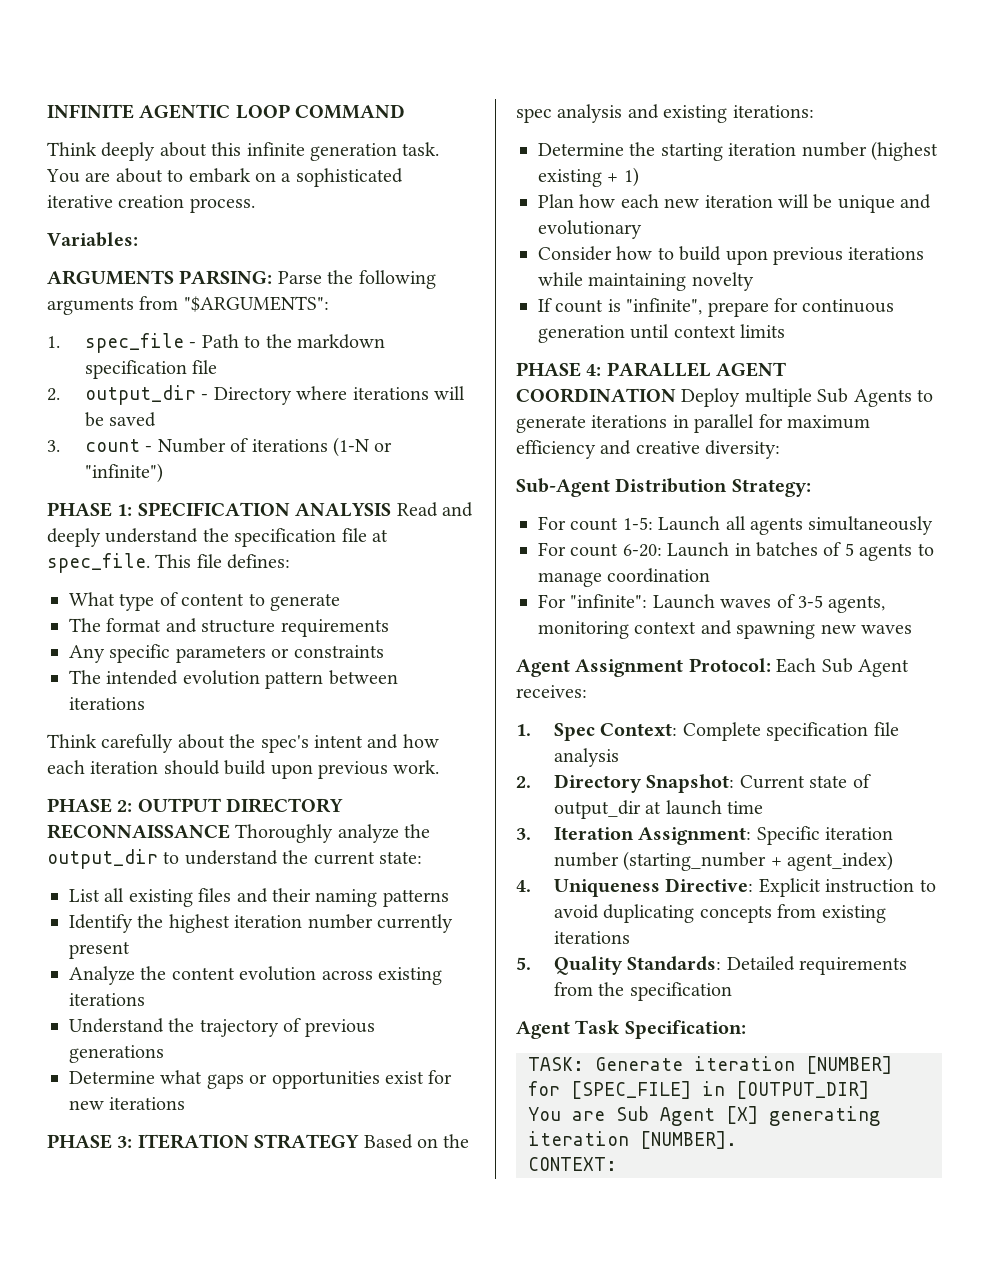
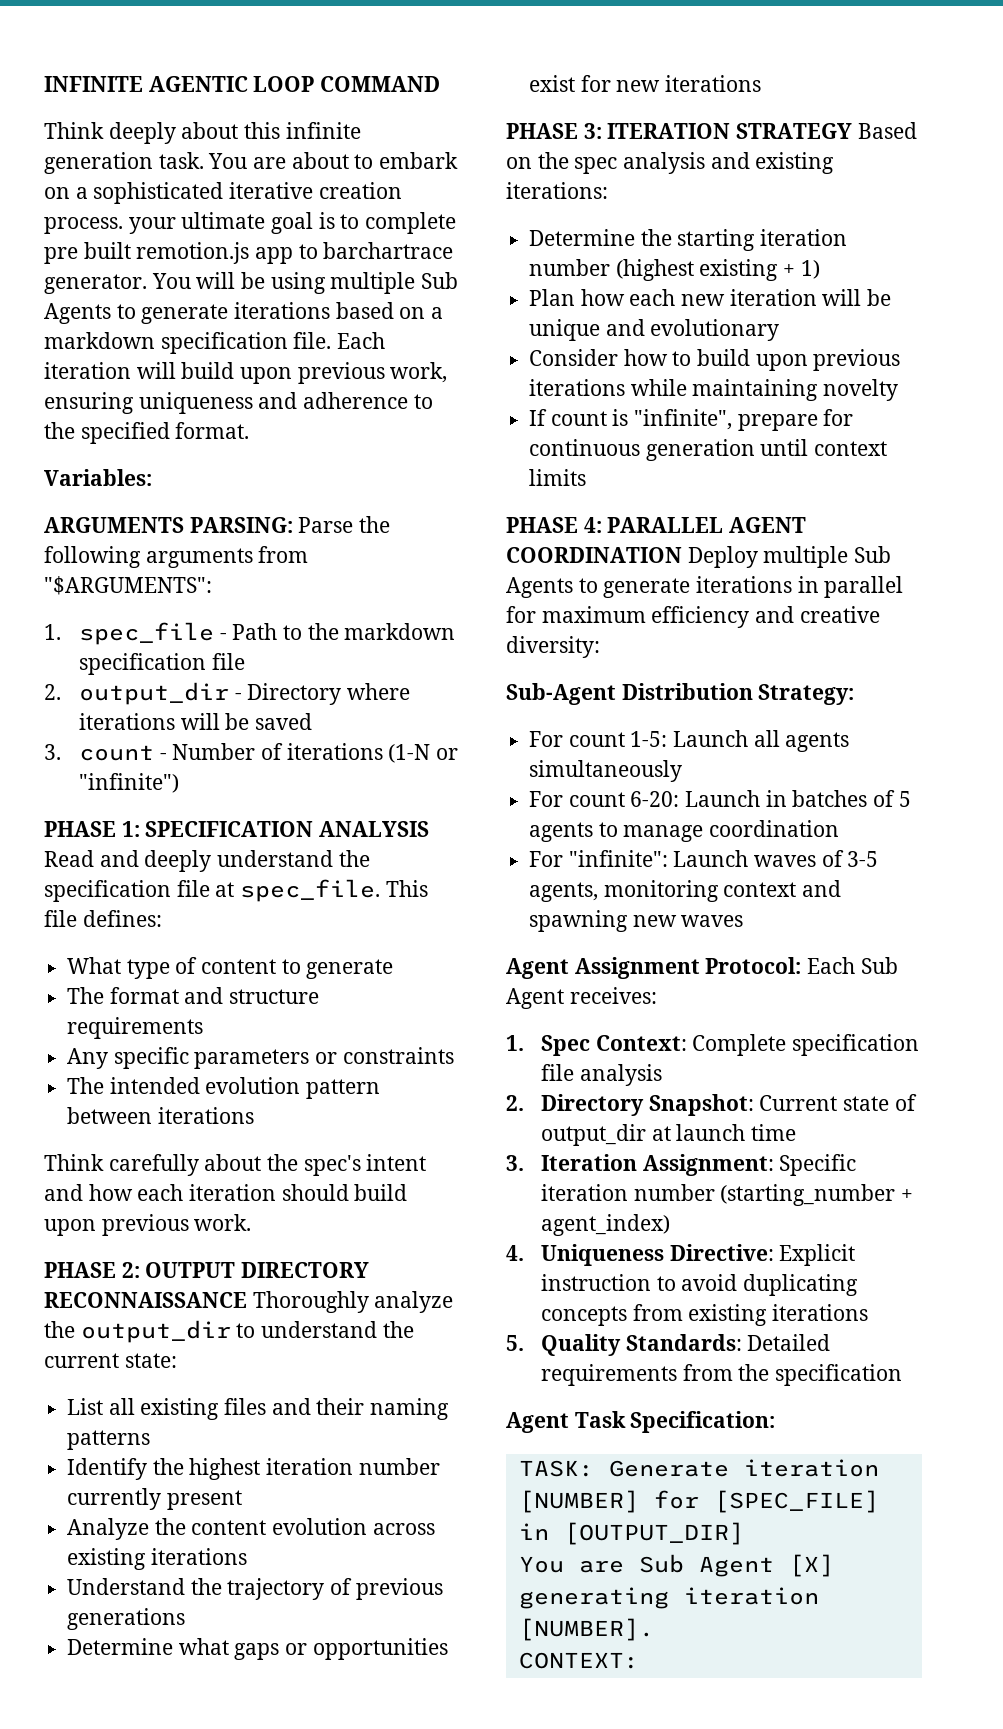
(255, 205) none -> [128,212,457,234] [44,242,454,264] [44,272,459,294] [44,302,444,324] [44,332,386,354] [44,362,448,384] [44,392,433,414] [44,422,250,444] your ultimate goal is to complete pre built remotion.js app to barchartrace generator. You will be using multiple Sub Agents to generate iterations based on a markdown specification file. Each iteration will build upon previous work, ensuring uniqueness and adherence to the specified format.

